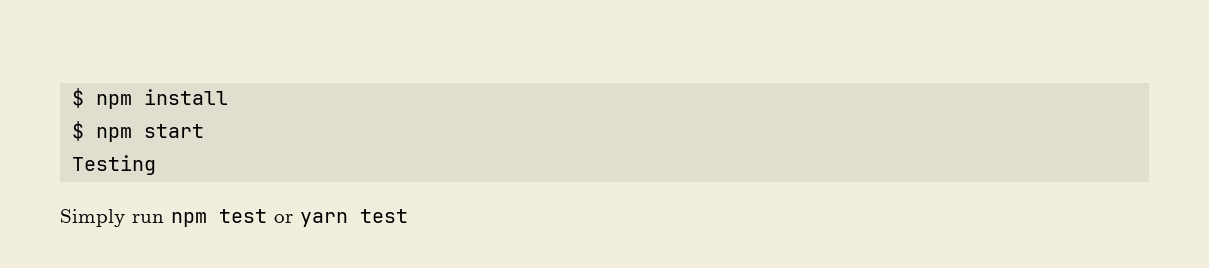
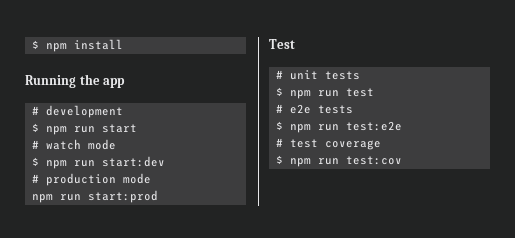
[72,121,133,142] // $ npm -> [25,74,126,88] [32,105,124,118] [32,123,96,135] // Running the app // # development // $ npm run
[72,155,157,175] [60,209,408,227] Testing // Simply run npm test or yarn test -> [32,139,117,150] [32,156,166,169] [32,173,152,186] [32,190,159,203] [269,39,295,49] [276,70,361,80] [276,87,375,99] [276,104,354,114] [276,121,403,133] [276,138,382,150] [276,155,403,167] # watch mode // $ npm run start:dev // # production mode // npm run start:prod // Test // # unit tests // $ npm run test // # e2e tests // $ npm run test:e2e // # test coverage // $ npm run test:cov

